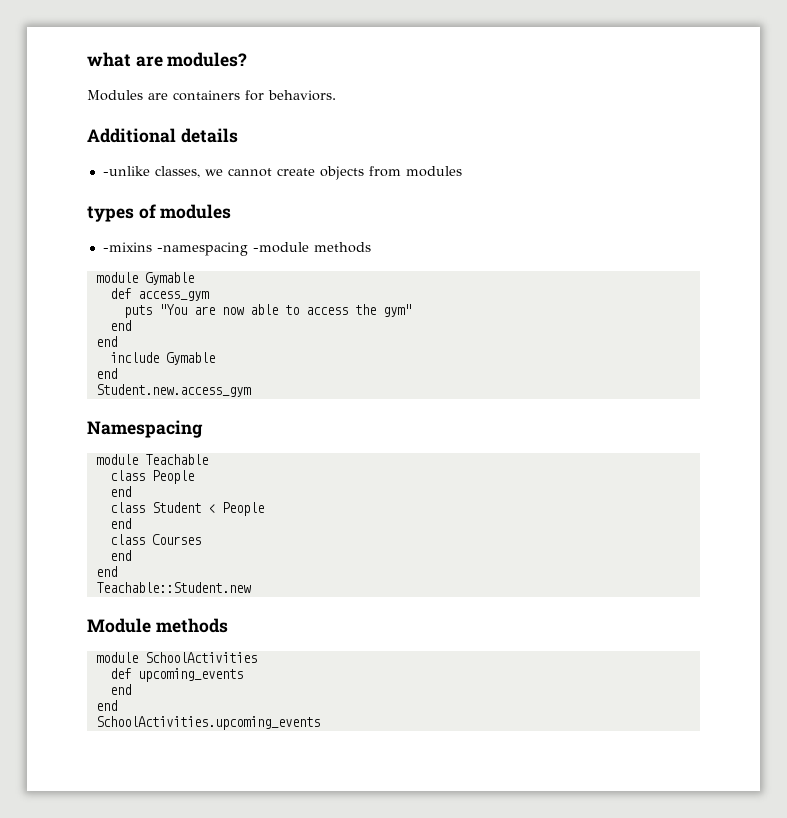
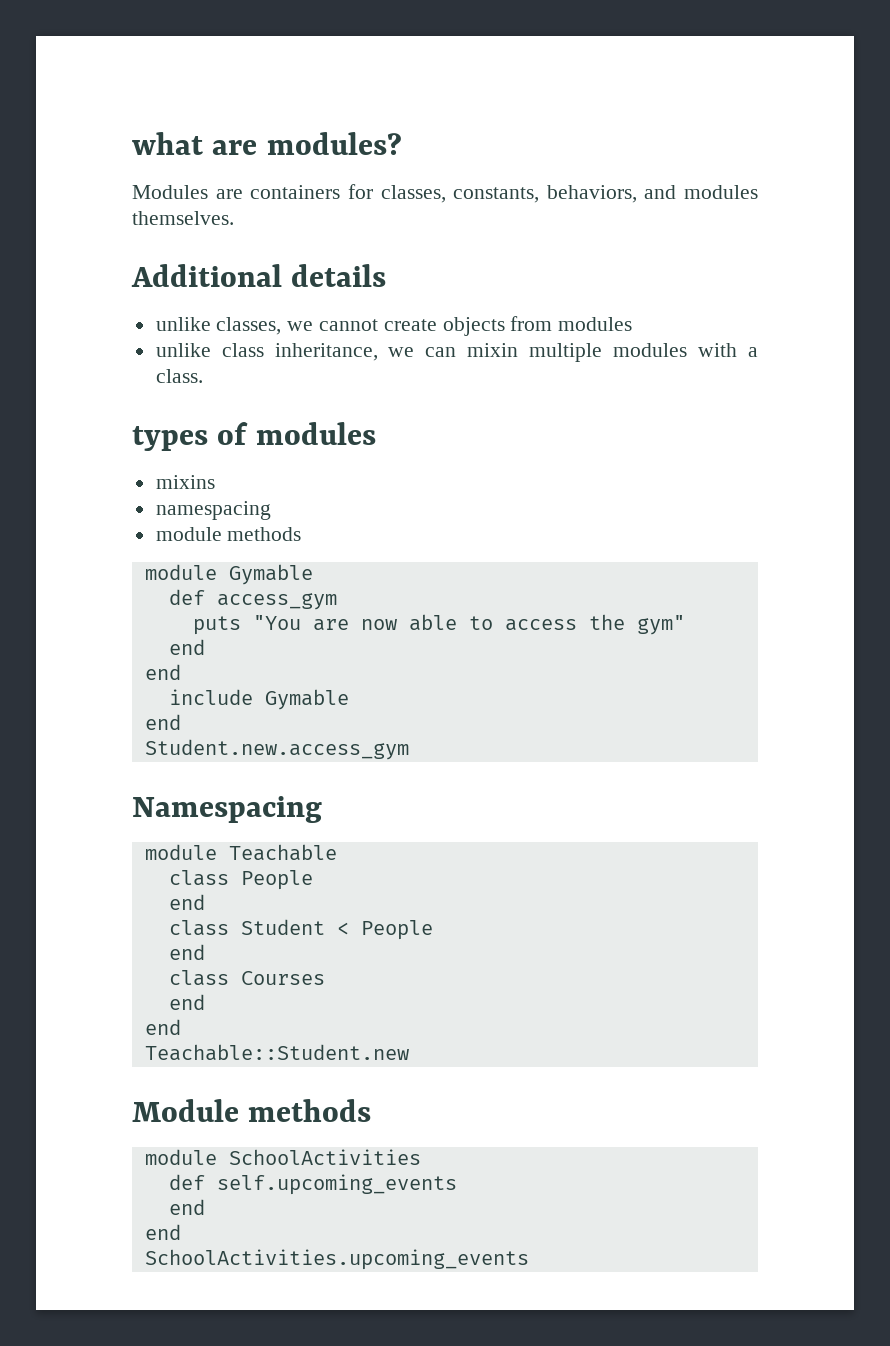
[268,90,336,101] behaviors. -> [380,185,758,203] [132,211,234,225] classes, constants, behaviors, and modules themselves.
[102,166,150,176] -unlike -> [155,317,211,331] unlike
(462, 171) none -> [155,343,759,362] [155,369,203,383] // unlike class inheritance, we can mixin multiple modules with a class.
[102,242,309,256] -mixins -namespacing -module -> [155,475,215,489] [155,501,271,520] [155,527,222,541] mixins // namespacing // module
[137,668,243,682] upcoming_events -> [216,1174,457,1195] self.upcoming_events

